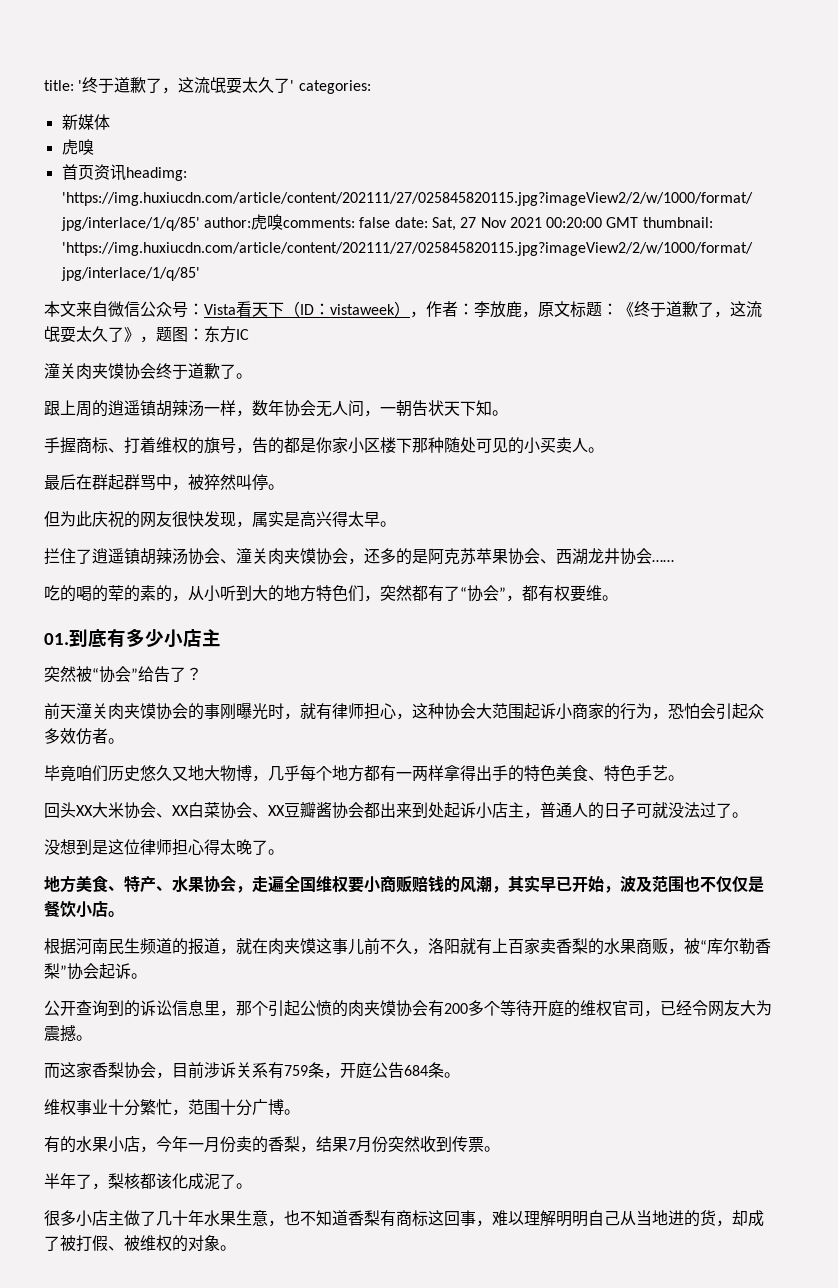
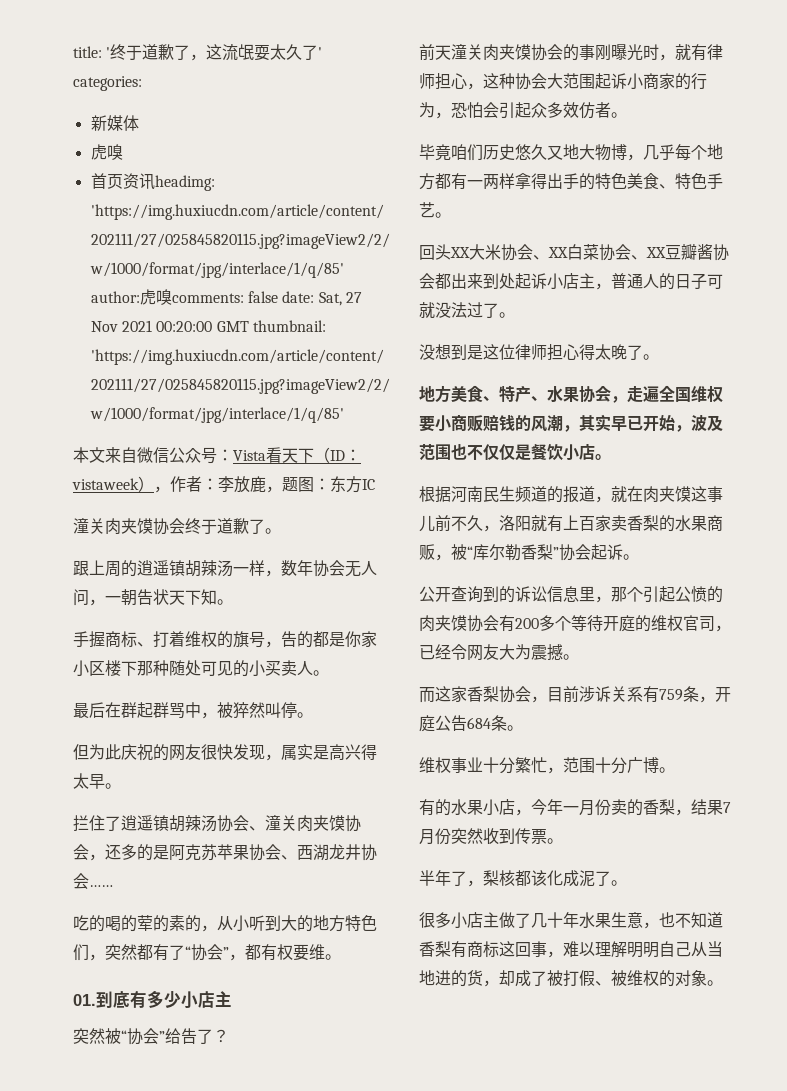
[538,301,762,318] [44,326,156,343] 原文标题：《终于道歉了，这流氓耍太久了》， -> (282, 489) none

